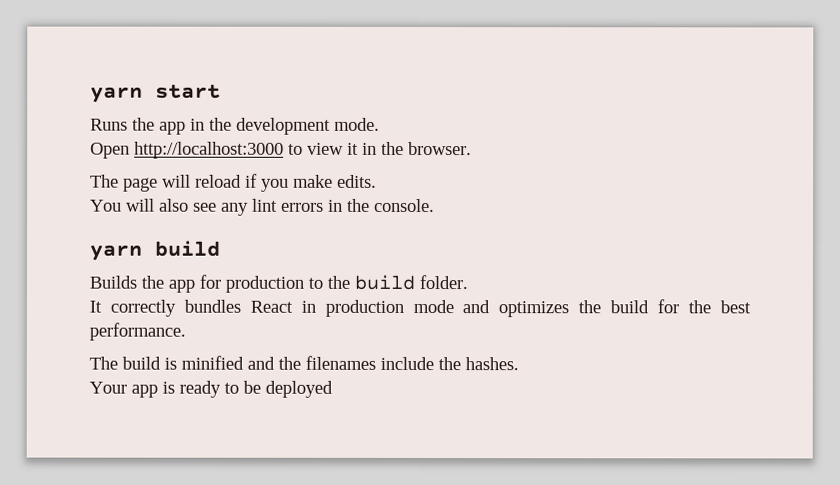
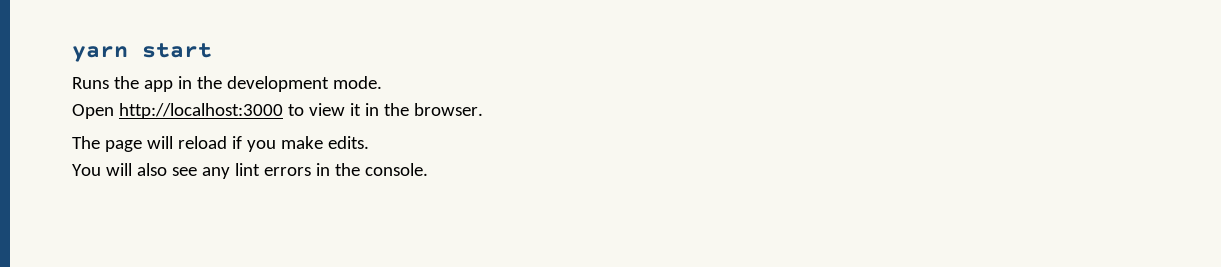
[89,240,221,261] [89,274,468,293] [89,299,751,318] [89,322,186,341] [89,355,519,371] [89,380,333,398] // yarn build // Builds the app for production to the build folder. // It correctly bundles React in production mode and optimizes the build for the best performance. // The build is minified and the filenames include the hashes. // Your app is ready to be deployed -> (428, 169) none

